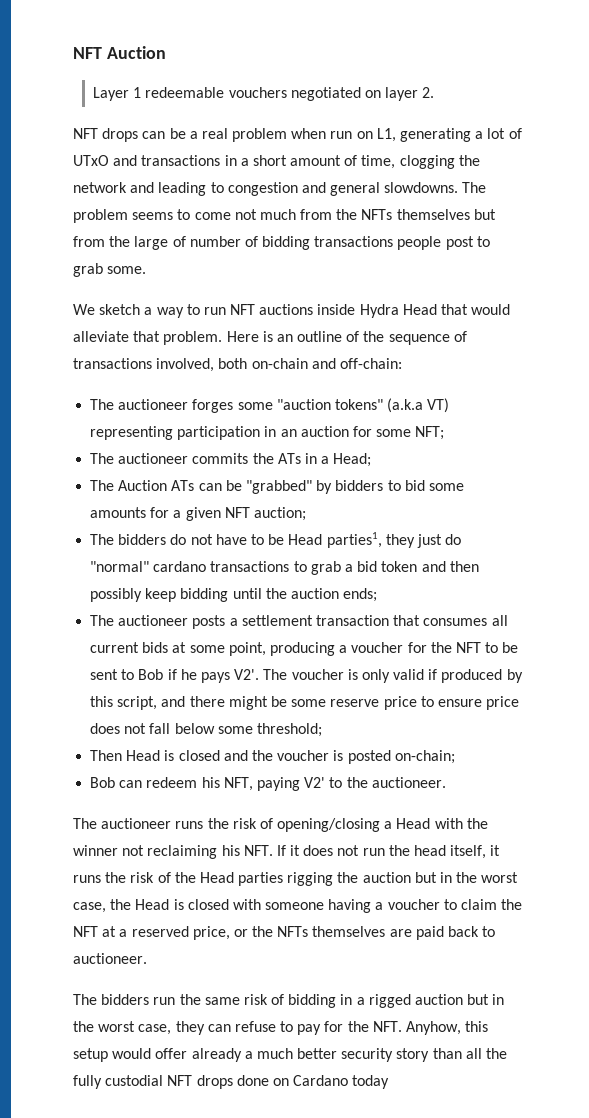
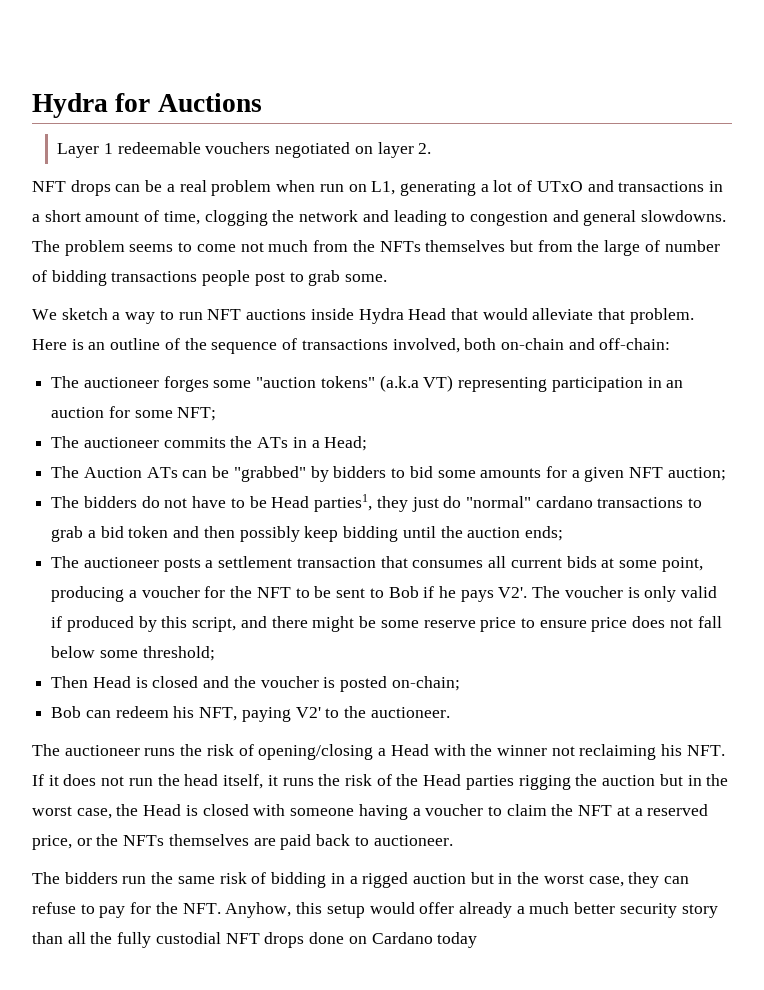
[73,46,166,59] NFT Auction -> [32,93,262,118] Hydra for Auctions

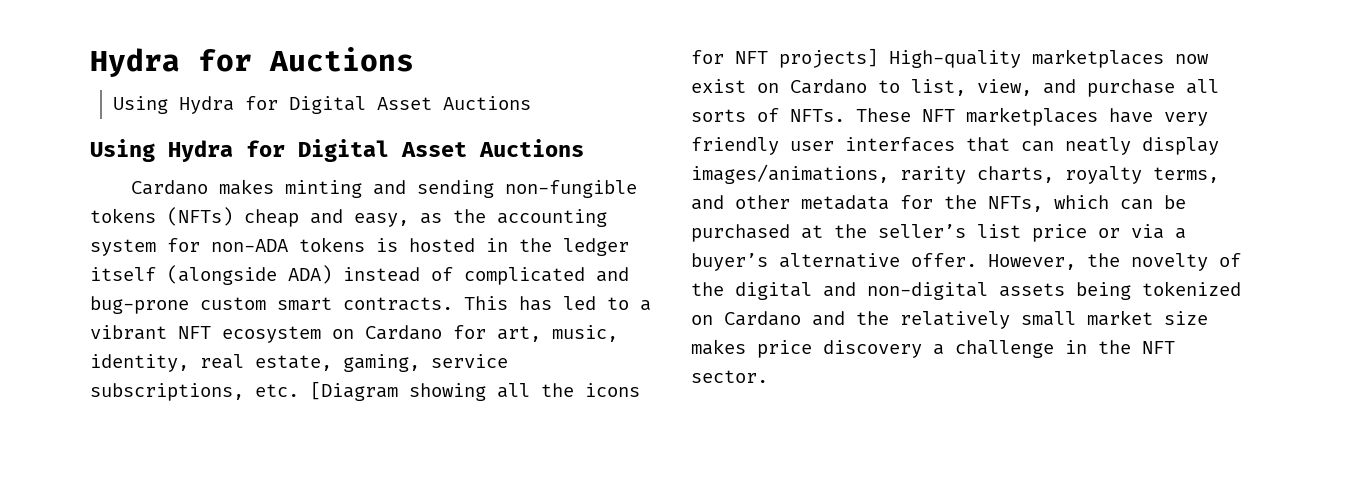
[57,142,432,158] [32,180,724,196] [32,210,727,226] [32,240,720,256] [32,270,388,286] [32,308,694,324] [32,338,671,354] [51,375,684,392] [51,406,217,421] [51,436,368,451] [51,466,726,482] [51,494,703,512] [51,526,563,542] [51,556,703,572] [51,586,718,602] [51,616,722,632] [51,646,215,661] [51,676,460,692] [51,706,450,722] [32,744,725,760] [32,774,729,790] [32,804,709,820] [32,834,453,850] [32,872,690,888] [32,902,718,918] [32,932,478,948] Layer 1 redeemable vouchers negotiated on layer 2. // NFT drops can be a real problem when run on L1, generating a lot of UTxO and transactions in a short amount of time, clogging the network and leading to congestion and general slowdowns. The problem seems to come not much from the NFTs themselves but from the large of number of bidding transactions people post to grab some. // We sketch a way to run NFT auctions inside Hydra Head that would alleviate that problem. Here is an outline of the sequence of transactions involved, both on-chain and off-chain: // The auctioneer forges some "auction tokens" (a.k.a VT) representing participation in an auction for some NFT; // The auctioneer commits the ATs in a Head; // The Auction ATs can be "grabbed" by bidders to bid some amounts for a given NFT auction; // The bidders do not have to be Head parties1, they just do "normal" cardano transactions to grab a bid token and then possibly keep bidding until the auction ends; // The auctioneer posts a settlement transaction that consumes all current bids at some point, producing a voucher for the NFT to be sent to Bob if he pays V2'. The voucher is only valid if produced by this script, and there might be some reserve price to ensure price does not fall below some threshold; // Then Head is closed and the voucher is posted on-chain; // Bob can redeem his NFT, paying V2' to the auctioneer. // The auctioneer runs the risk of opening/closing a Head with the winner not reclaiming his NFT. If it does not run the head itself, it runs the risk of the Head parties rigging the auction but in the worst case, the Head is closed with someone having a voucher to claim the NFT at a reserved price, or the NFTs themselves are paid back to auctioneer. // The bidders run the same risk of bidding in a rigged auction but in the worst case, they can refuse to pay for the NFT. Anyhow, this setup would offer already a much better security story than all the fully custodial NFT drops done on Cardano today -> [112,96,531,114] [90,139,584,162] [130,179,637,198] [90,207,607,227] [90,237,629,256] [90,265,629,285] [90,296,651,314] [90,325,618,343] [90,354,508,372] [90,381,640,401] [691,48,1209,68] [691,79,1219,97] [691,107,1208,126] [691,137,1219,155] [691,164,1219,184] [691,195,1186,212] [691,224,1186,242] [691,253,1241,271] [691,281,1241,300] [691,310,1208,329] [691,339,1175,358] [691,370,768,383] Using Hydra for Digital Asset Auctions // Using Hydra for Digital Asset Auctions // Cardano makes minting and sending non-fungible tokens (NFTs) cheap and easy, as the accounting system for non-ADA tokens is hosted in the ledger itself (alongside ADA) instead of complicated and bug-prone custom smart contracts. This has led to a vibrant NFT ecosystem on Cardano for art, music, identity, real estate, gaming, service subscriptions, etc. [Diagram showing all the icons for NFT projects] High-quality marketplaces now exist on Cardano to list, view, and purchase all sorts of NFTs. These NFT marketplaces have very friendly user interfaces that can neatly display images/animations, rarity charts, royalty terms, and other metadata for the NFTs, which can be purchased at the seller’s list price or via a buyer’s alternative offer. However, the novelty of the digital and non-digital assets being tokenized on Cardano and the relatively small market size makes price discovery a challenge in the NFT sector.

